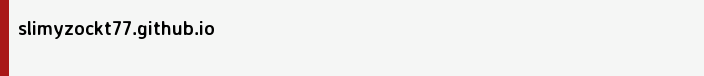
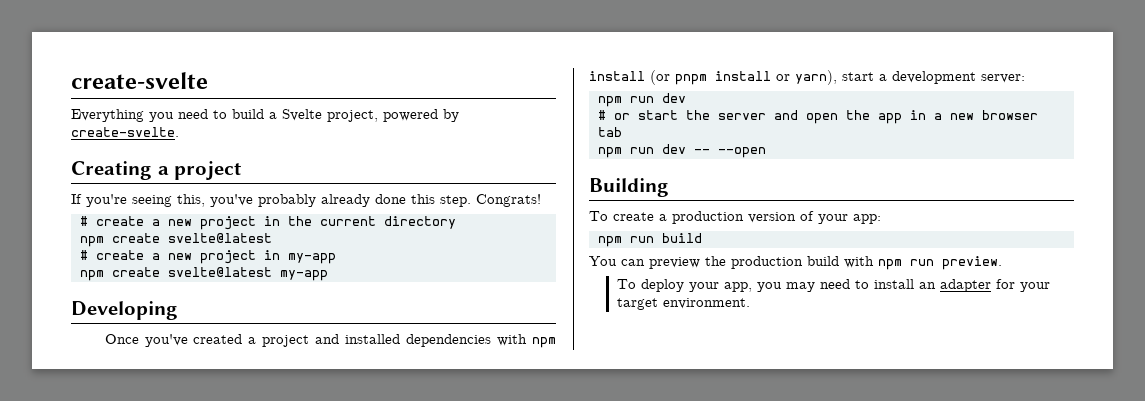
[18,21,215,39] slimyzockt77.github.io -> [71,72,208,89] [71,109,459,122] [71,127,179,137] [71,161,242,180] [71,194,541,207] [79,216,456,230] [79,233,272,247] [79,250,336,264] [79,267,328,281] [71,301,178,320] [104,334,557,348] [589,70,1025,85] [597,93,686,107] [597,110,1038,124] [597,127,622,137] [597,144,766,158] [589,178,669,197] [589,211,881,224] [597,233,702,247] [589,256,1002,270] [616,279,1050,292] [616,298,750,310] create-svelte // Everything you need to build a Svelte project, powered by create-svelte. // Creating a project // If you're seeing this, you've probably already done this step. Congrats! // # create a new project in the current directory // npm create svelte@latest // # create a new project in my-app // npm create svelte@latest my-app // Developing // Once you've created a project and installed dependencies with npm install (or pnpm install or yarn), start a development server: // npm run dev // # or start the server and open the app in a new browser tab // npm run dev -- --open // Building // To create a production version of your app: // npm run build // You can preview the production build with npm run preview. // To deploy your app, you may need to install an adapter for your target environment.

